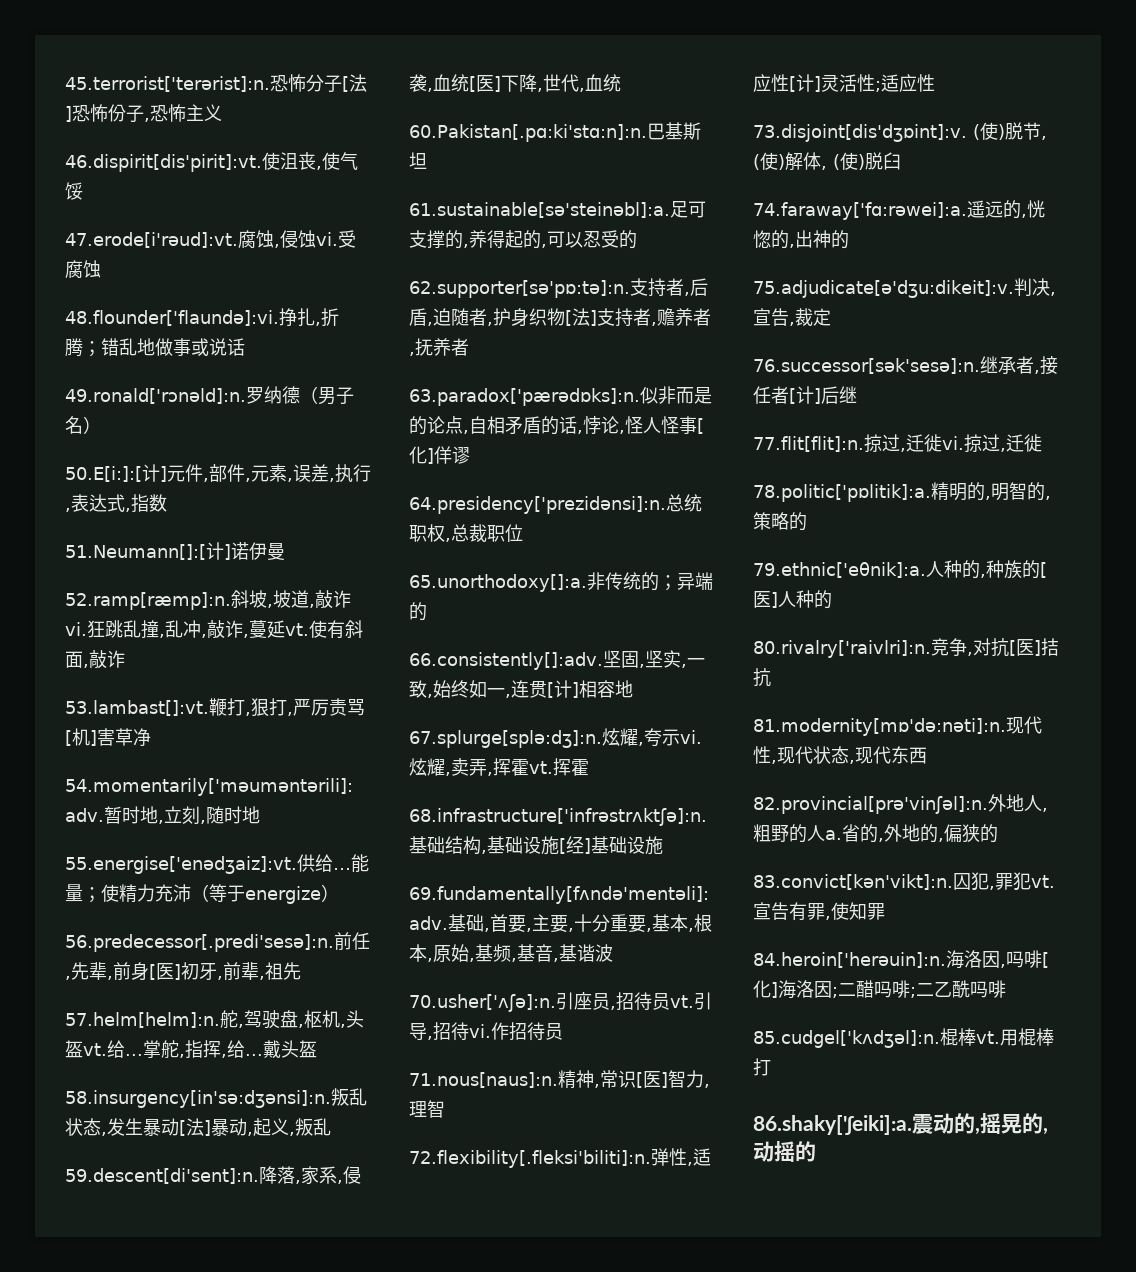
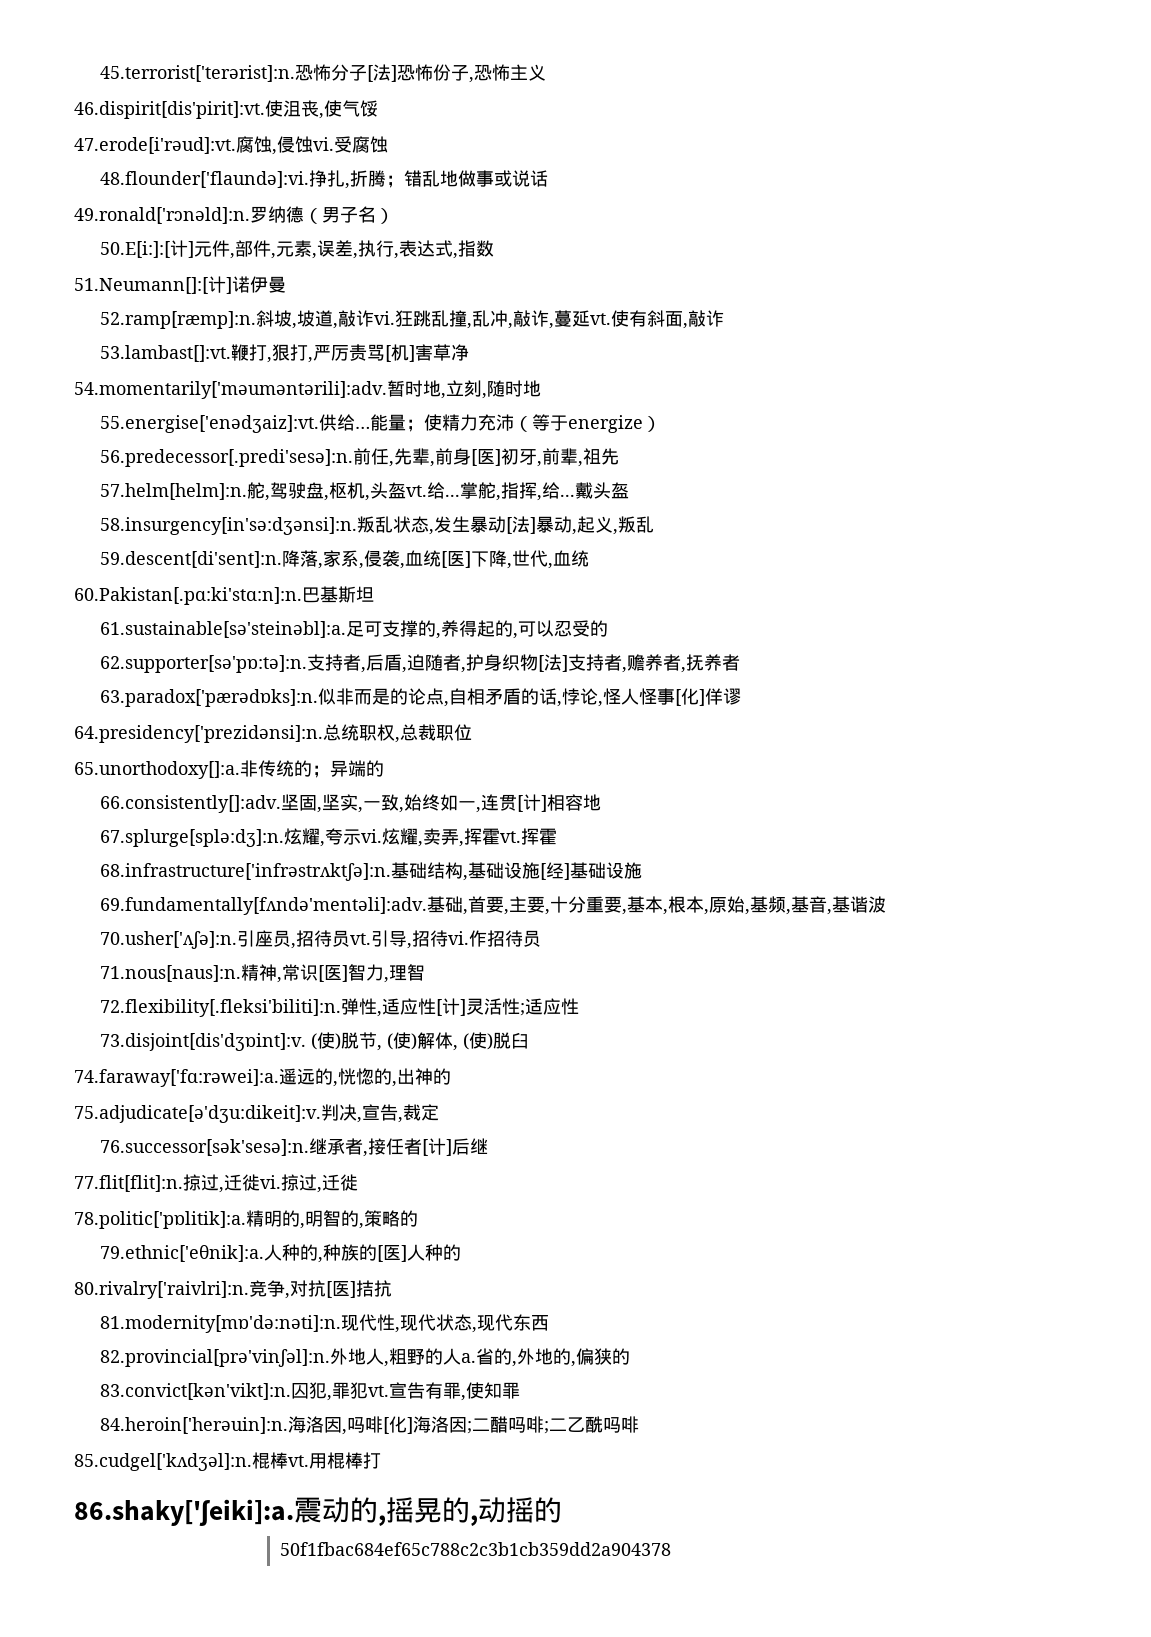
(816, 1151) none -> [279,1542,671,1556] // 50f1fbac684ef65c788c2c3b1cb359dd2a904378

